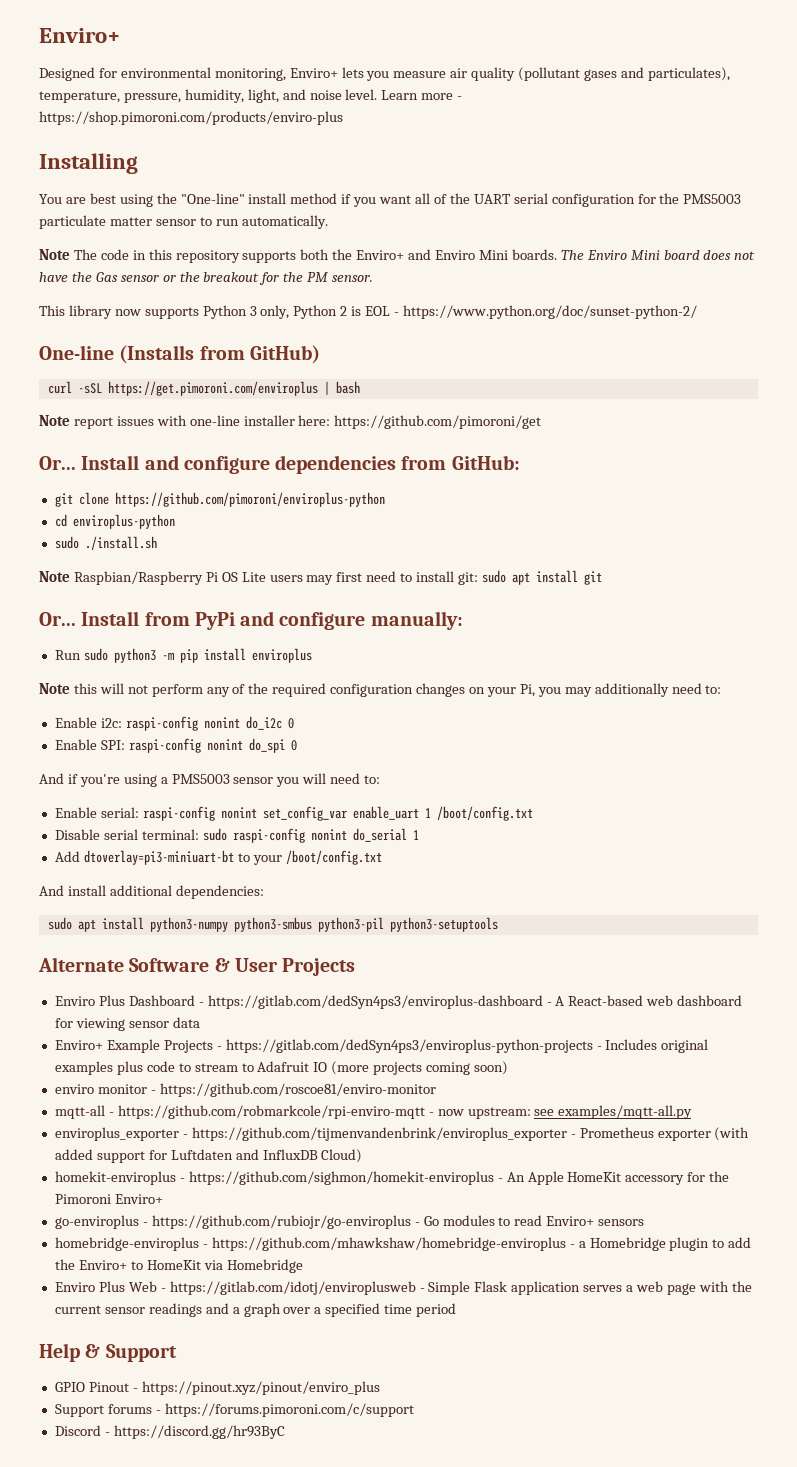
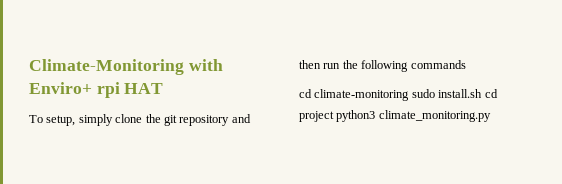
[39,28,121,43] [39,67,730,81] [39,89,463,103] [39,111,343,125] [39,153,138,174] [39,193,742,207] [39,215,328,229] [39,249,756,263] [39,272,374,285] [39,305,697,319] [39,345,320,364] [47,381,360,396] [39,415,542,429] [39,455,520,474] [54,492,385,507] [54,514,175,529] [54,536,157,550] [39,570,602,585] [39,611,463,630] [54,648,312,663] [39,683,722,697] [54,716,294,731] [54,738,297,753] [39,773,381,787] [54,806,533,821] [54,828,419,843] [54,850,382,865] [39,885,264,899] [47,917,498,932] [38,957,356,976] [54,995,743,1009] [54,1017,200,1031] [54,1039,709,1053] [54,1061,509,1075] [54,1083,436,1097] [54,1105,693,1119] [54,1127,750,1141] [54,1149,363,1163] [54,1171,730,1185] [54,1194,163,1204] [54,1215,645,1229] [54,1237,752,1251] [54,1259,303,1273] [54,1281,752,1295] [54,1303,457,1317] [39,1343,177,1362] [54,1381,380,1395] [54,1403,414,1417] [54,1425,285,1439] Enviro+ // Designed for environmental monitoring, Enviro+ lets you measure air quality (pollutant gases and particulates), temperature, pressure, humidity, light, and noise level. Learn more - https://shop.pimoroni.com/products/enviro-plus // Installing // You are best using the "One-line" install method if you want all of the UART serial configuration for the PMS5003 particulate matter sensor to run automatically. // Note The code in this repository supports both the Enviro+ and Enviro Mini boards. The Enviro Mini board does not have the Gas sensor or the breakout for the PM sensor. // This library now supports Python 3 only, Python 2 is EOL - https://www.python.org/doc/sunset-python-2/ // One-line (Installs from GitHub) // curl -sSL https://get.pimoroni.com/enviroplus | bash // Note report issues with one-line installer here: https://github.com/pimoroni/get // Or... Install and configure dependencies from GitHub: // git clone https://github.com/pimoroni/enviroplus-python // cd enviroplus-python // sudo ./install.sh // Note Raspbian/Raspberry Pi OS Lite users may first need to install git: sudo apt install git // Or... Install from PyPi and configure manually: // Run sudo python3 -m pip install enviroplus // Note this will not perform any of the required configuration changes on your Pi, you may additionally need to: // Enable i2c: raspi-config nonint do_i2c 0 // Enable SPI: raspi-config nonint do_spi 0 // And if you're using a PMS5003 sensor you will need to: // Enable serial: raspi-config nonint set_config_var enable_uart 1 /boot/config.txt // Disable serial terminal: sudo raspi-config nonint do_serial 1 // Add dtoverlay=pi3-miniuart-bt to your /boot/config.txt // And install additional dependencies: // sudo apt install python3-numpy python3-smbus python3-pil python3-setuptools // Alternate Software & User Projects // Enviro Plus Dashboard - https://gitlab.com/dedSyn4ps3/enviroplus-dashboard - A React-based web dashboard for viewing sensor data // Enviro+ Example Projects - https://gitlab.com/dedSyn4ps3/enviroplus-python-projects - Includes original examples plus code to stream to Adafruit IO (more projects coming soon) // enviro monitor - https://github.com/roscoe81/enviro-monitor // mqtt-all - https://github.com/robmarkcole/rpi-enviro-mqtt - now upstream: see examples/mqtt-all.py // enviroplus_exporter - https://github.com/tijmenvandenbrink/enviroplus_exporter - Prometheus exporter (with added support for Luftdaten and InfluxDB Cloud) // homekit-enviroplus - https://github.com/sighmon/homekit-enviroplus - An Apple HomeKit accessory for the Pimoroni Enviro+ // go-enviroplus - https://github.com/rubiojr/go-enviroplus - Go modules to read Enviro+ sensors // homebridge-enviroplus - https://github.com/mhawkshaw/homebridge-enviroplus - a Homebridge plugin to add the Enviro+ to HomeKit via Homebridge // Enviro Plus Web - https://gitlab.com/idotj/enviroplusweb - Simple Flask application serves a web page with the current sensor readings and a graph over a specified time period // Help & Support // GPIO Pinout - https://pinout.xyz/pinout/enviro_plus // Support forums - https://forums.pimoroni.com/c/support // Discord - https://discord.gg/hr93ByC -> [29,59,223,75] [29,82,164,98] [29,114,251,126] [299,60,466,72] [299,89,498,101] [299,110,491,122] Climate-Monitoring with Enviro+ rpi HAT // To setup, simply clone the git repository and then run the following commands // cd climate-monitoring sudo install.sh cd project python3 climate_monitoring.py

